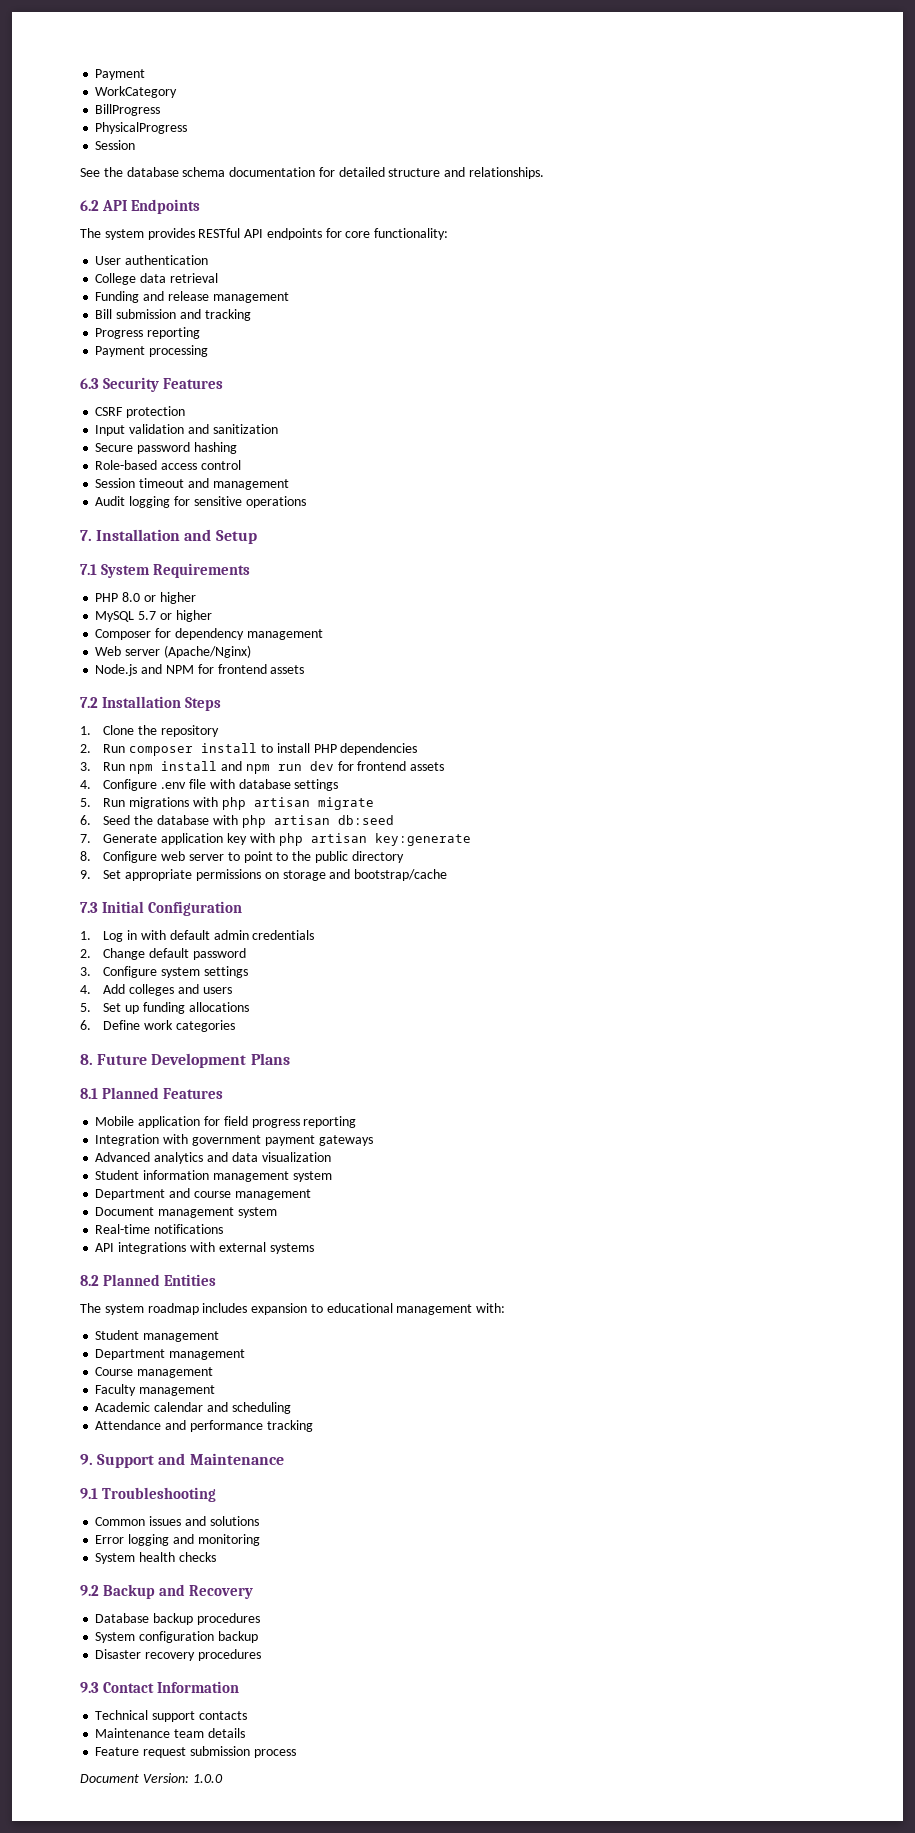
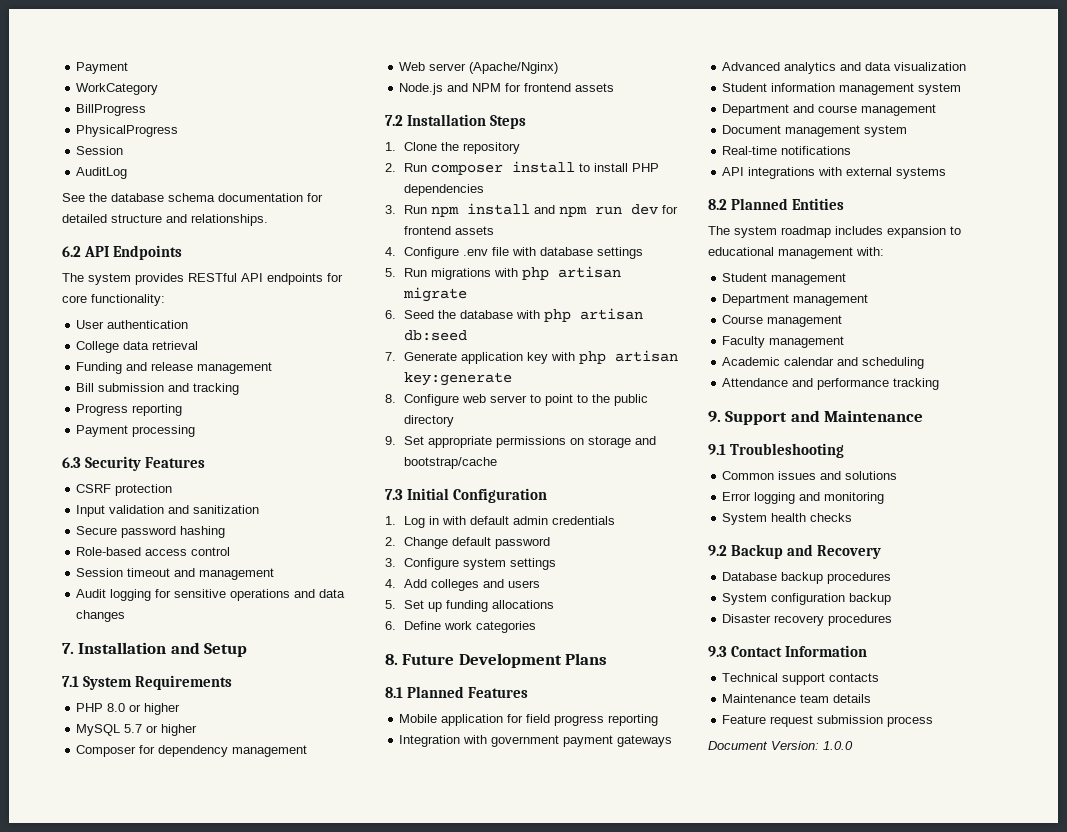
(136, 145) none -> [76,167,128,179] // AuditLog
(306, 502) none -> [294,589,346,598] [76,610,126,622] and data changes

